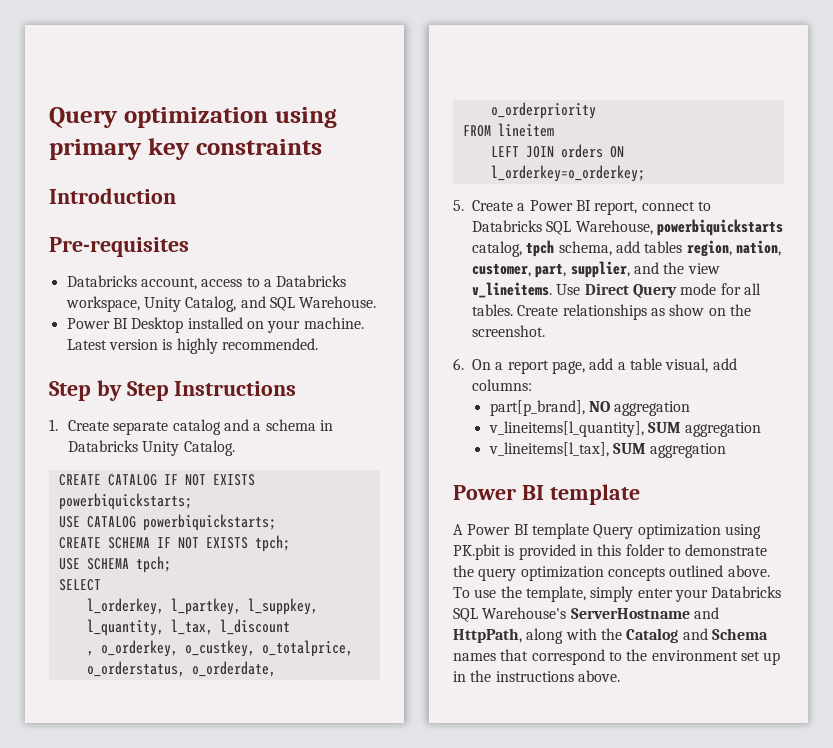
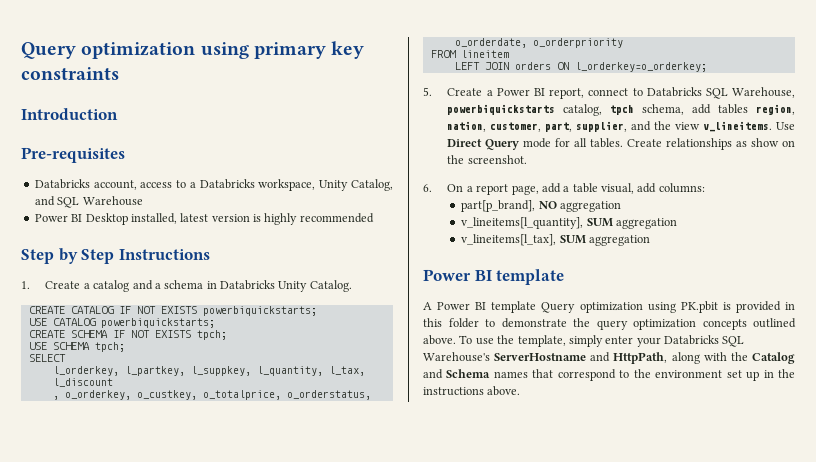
[299,296,377,308] Warehouse. -> [82,196,143,206] Warehouse
[187,317,364,333] [66,339,107,350] installed on your machine. Latest -> [130,213,209,224] installed, latest
[221,338,318,350] recommended. -> [299,213,374,223] recommended
[113,421,169,435] separate -> [83,283,90,289] a

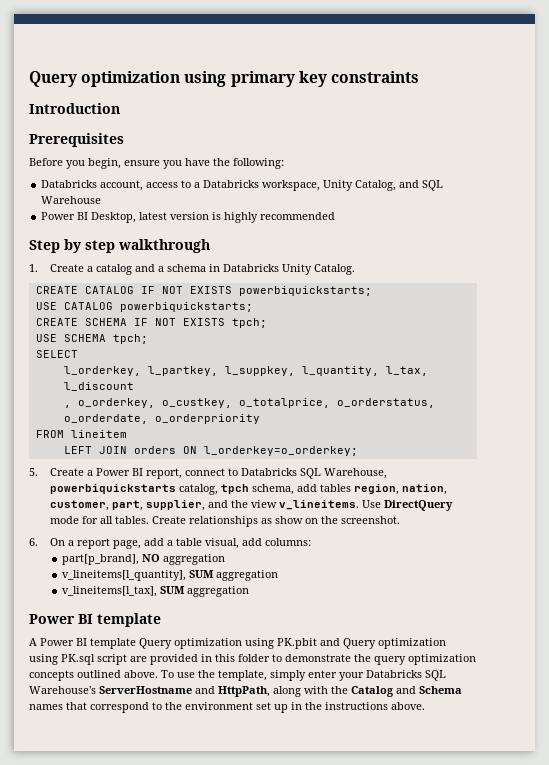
[21,147,125,163] Pre-requisites -> [29,133,124,147] [29,158,284,169] Prerequisites // Before you begin, ensure you have the following:
[85,213,177,225] Desktop installed, -> [91,212,137,223] Desktop,
[81,249,210,264] Step Instructions -> [85,239,210,253] step walkthrough
[447,139,520,150] Direct Query -> [383,500,453,511] DirectQuery
[722,302,731,310] is -> [320,638,446,649] [29,654,147,665] and Query optimization using PK.sql script are

